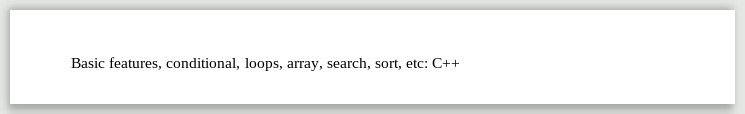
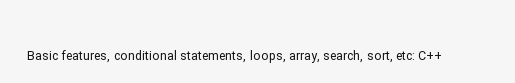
[166,58,241,70] conditional, -> [113,50,247,63] conditional statements,

